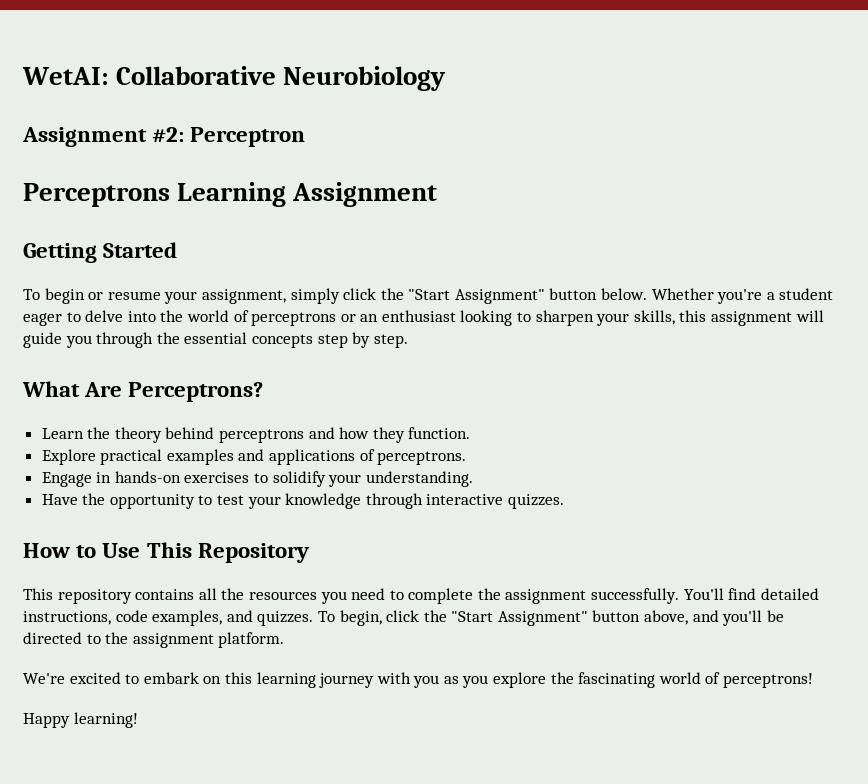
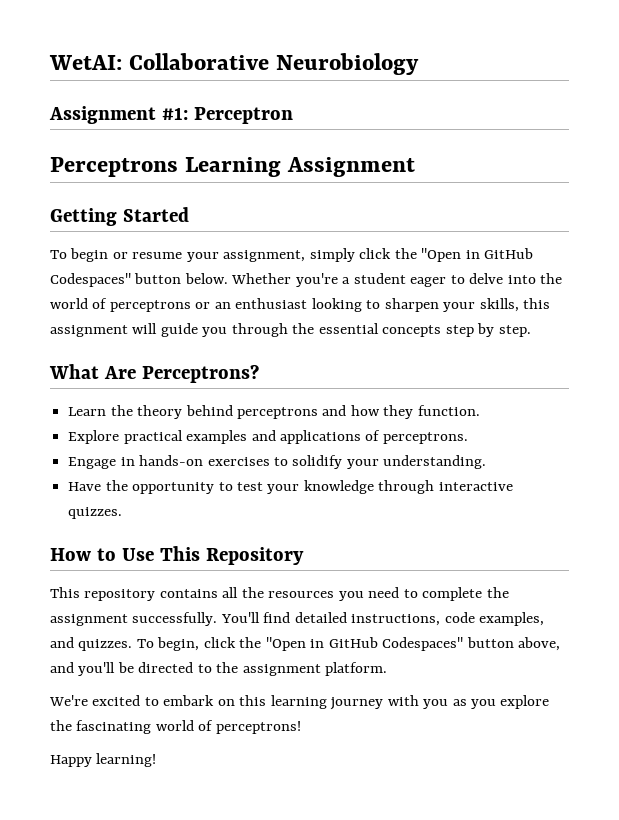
[152,127,185,143] #2: -> [161,107,188,120] #1:
[408,289,545,304] "Start Assignment" -> [421,248,534,262] [50,273,131,287] "Open in GitHub Codespaces"
[451,611,588,626] "Start Assignment" -> [265,637,464,651] "Open in GitHub Codespaces"

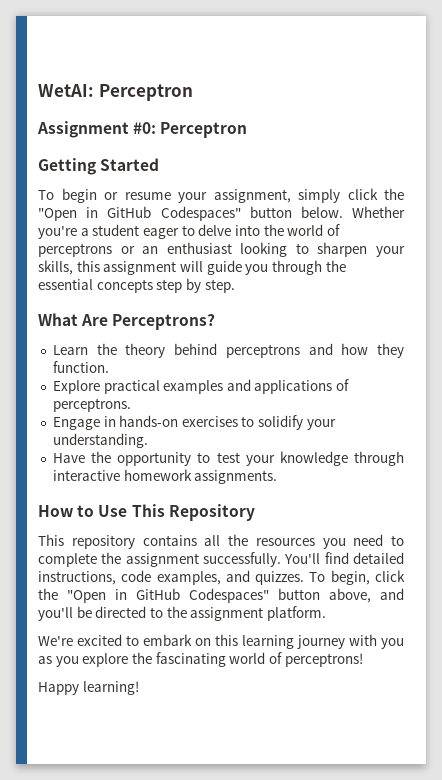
[129,53,420,75] [49,106,293,124] [50,157,416,177] Collaborative Neurobiology // Assignment #1: Perceptron // Perceptrons Learning Assignment -> [98,84,193,101] [37,121,248,138] Perceptron // Assignment #0: Perceptron
[68,507,123,519] quizzes. -> [123,469,278,484] homework assignments.

